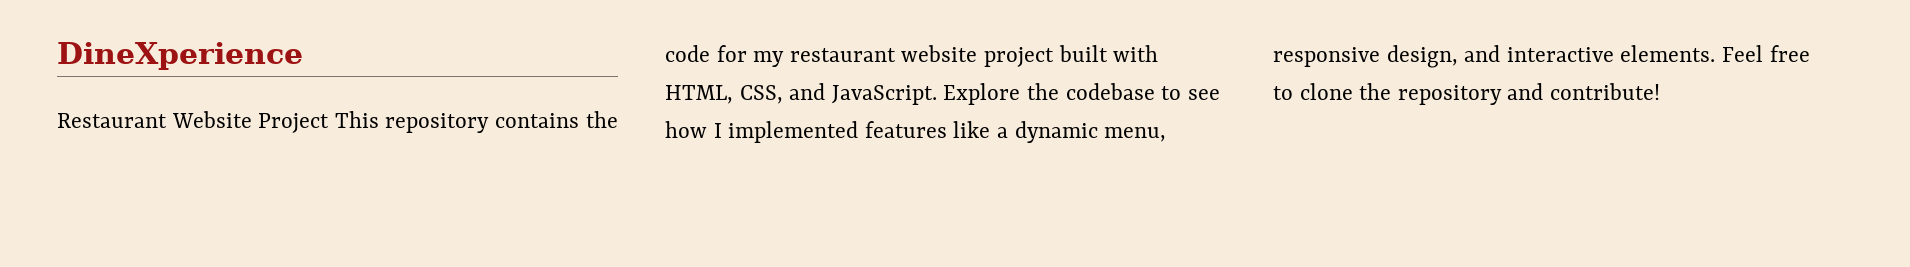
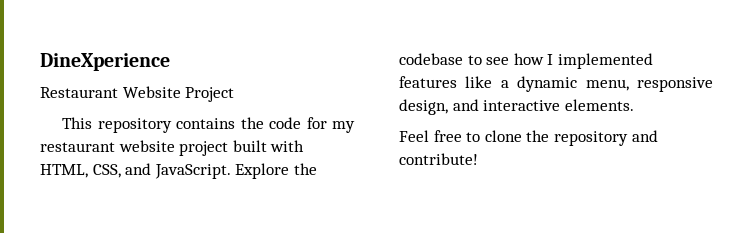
(330, 123) none -> (235, 94) //
(1716, 53) none -> (634, 105) //

